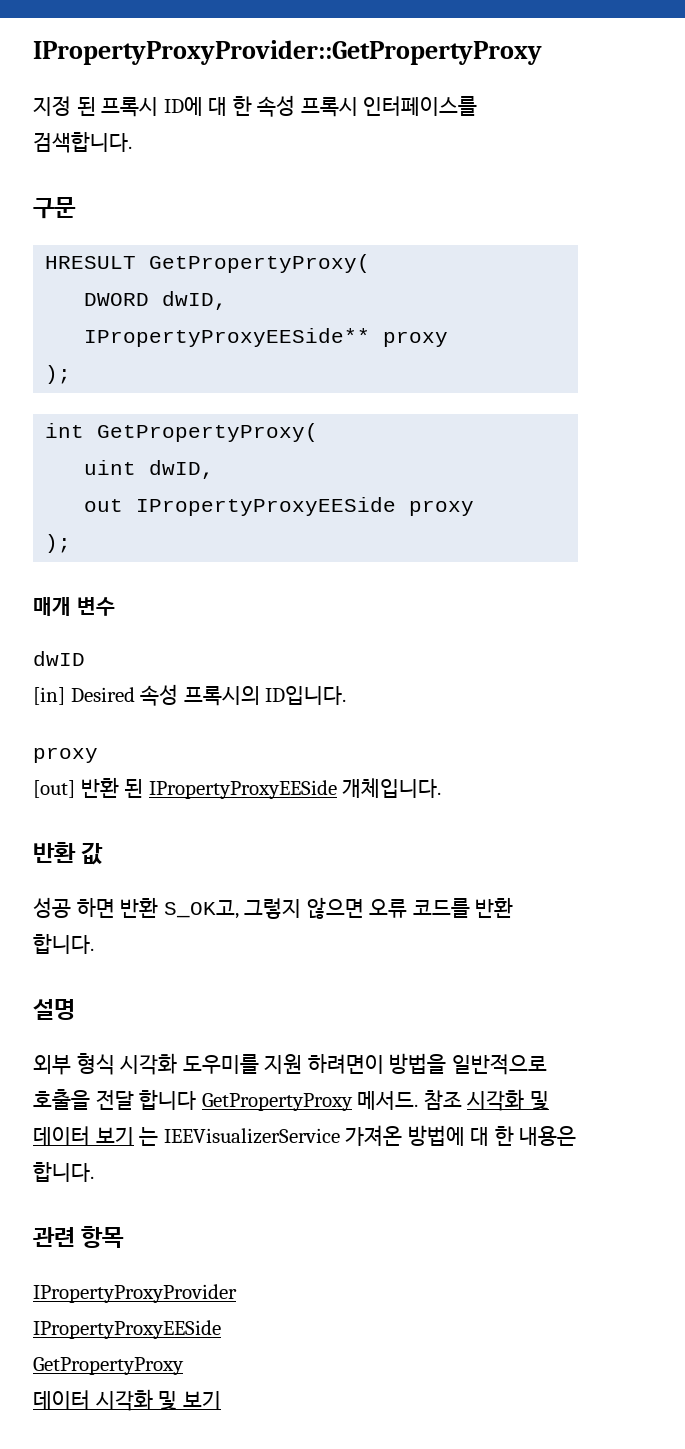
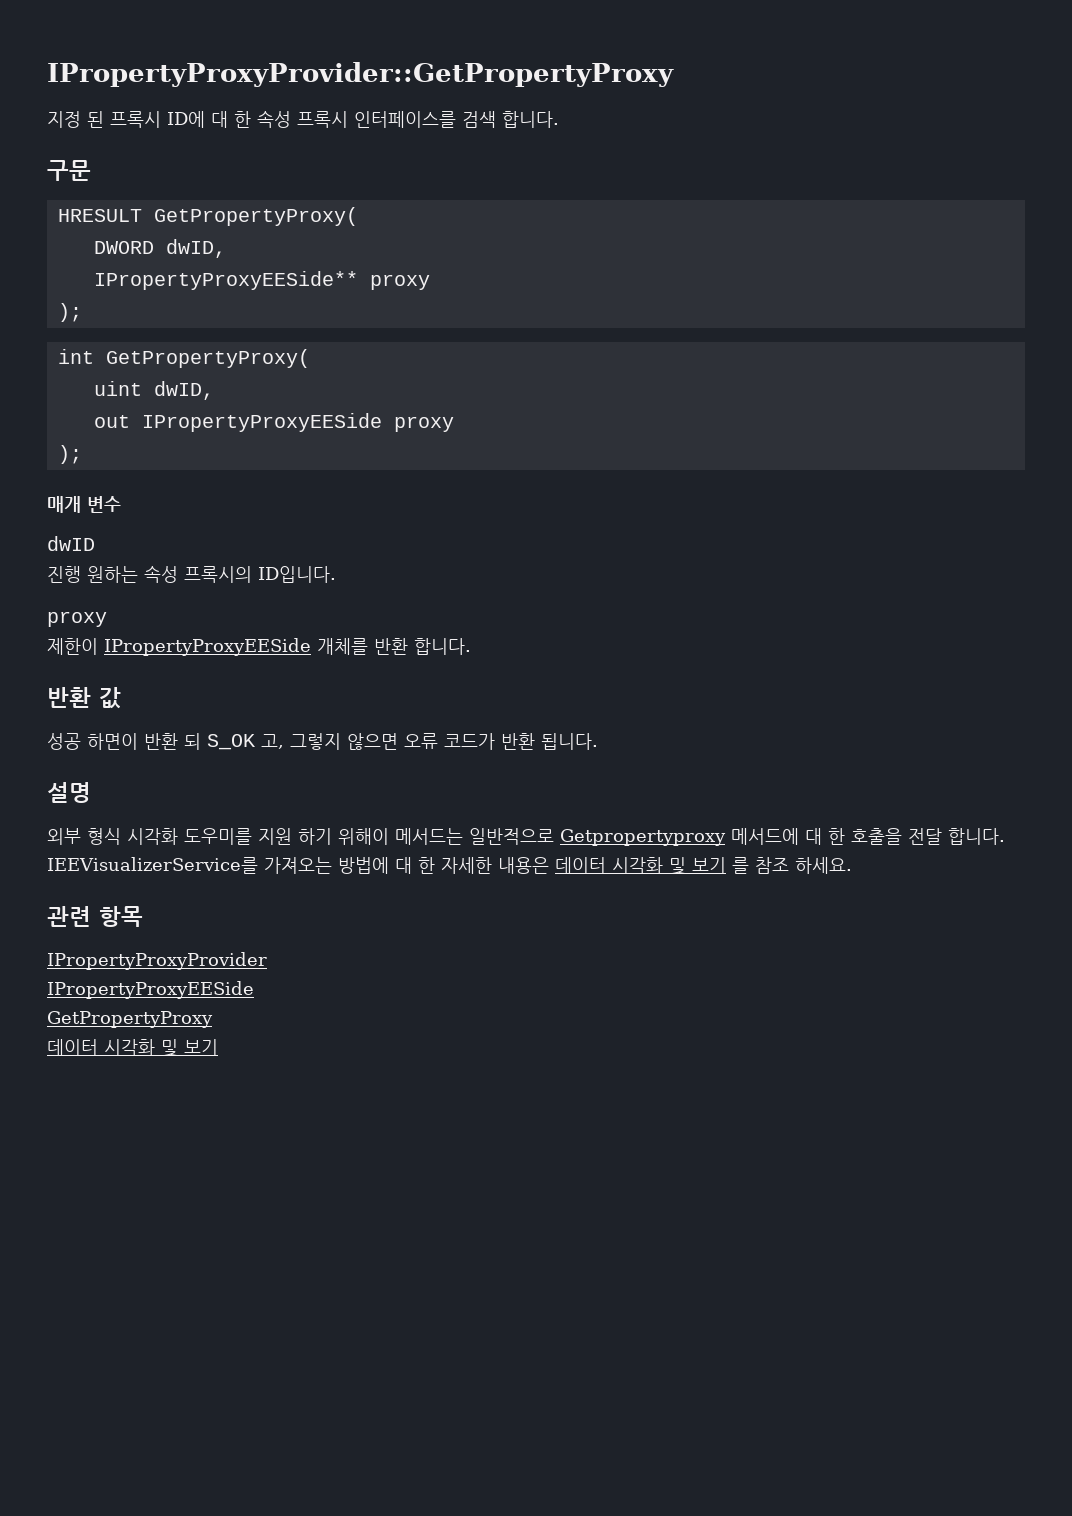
[33,131,132,153] 검색합니다. -> [462,111,559,128] 검색 합니다.
[33,687,135,705] [in] Desired -> [47,566,138,583] 진행 원하는
[33,777,442,799] [33,842,104,865] [33,897,514,919] [33,933,94,954] [out] 반환 된 IPropertyProxyEESide 개체입니다. // 반환 값 // 성공 하면 반환 S_OK고, 그렇지 않으면 오류 코드를 반환 합니다. -> [47,638,471,656] [47,687,121,709] [47,733,598,750] 제한이 IPropertyProxyEESide 개체를 반환 합니다. // 반환 값 // 성공 하면이 반환 되 S_OK 고, 그렇지 않으면 오류 코드가 반환 됩니다.
[307,1053,547,1075] [33,1089,549,1111] [33,1125,577,1146] [33,1161,94,1182] 하려면이 방법을 일반적으로 호출을 전달 합니다 GetPropertyProxy 메서드. 참조 시각화 및 데이터 보기 는 IEEVisualizerService 가져온 방법에 대 한 내용은 합니다. -> [298,828,1005,846] [47,857,852,875] 하기 위해이 메서드는 일반적으로 Getpropertyproxy 메서드에 대 한 호출을 전달 합니다. IEEVisualizerService를 가져오는 방법에 대 한 자세한 내용은 데이터 시각화 및 보기 를 참조 하세요.

